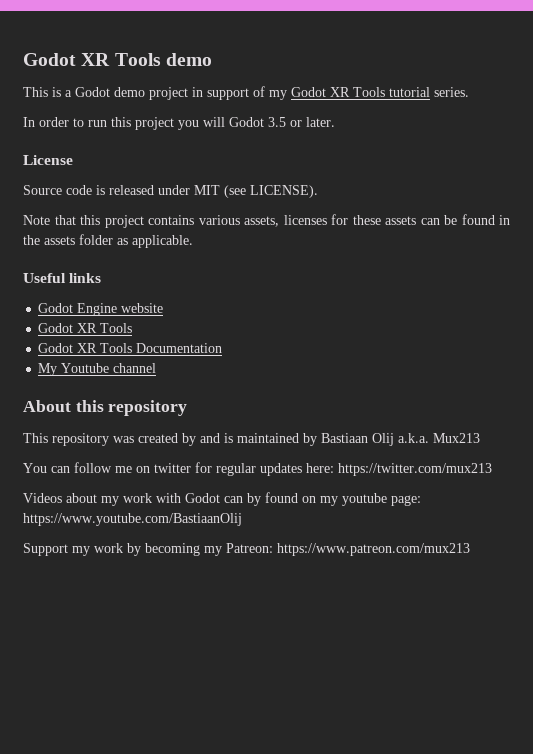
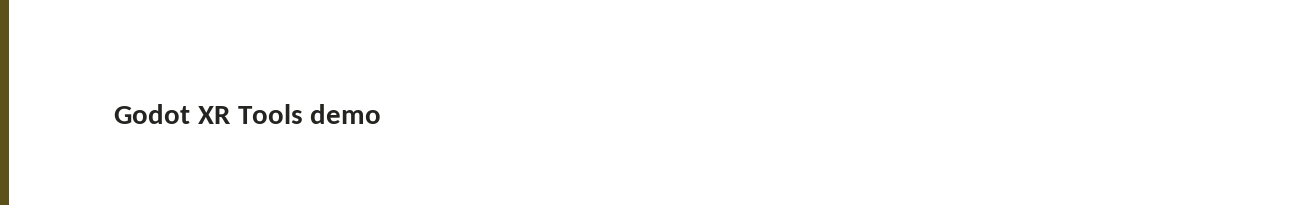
[23,86,469,100] [23,117,335,130] [23,155,73,165] [23,185,318,198] [23,214,510,228] [23,234,193,248] [23,273,102,283] [38,303,164,316] [38,323,133,333] [38,343,223,353] [38,363,157,376] [23,400,188,416] [23,433,480,446] [23,462,492,476] [23,492,421,506] [23,513,242,526] [23,543,470,556] // This is a Godot demo project in support of my Godot XR Tools tutorial series. // In order to run this project you will Godot 3.5 or later. // License // Source code is released under MIT (see LICENSE). // Note that this project contains various assets, licenses for these assets can be found in the assets folder as applicable. // Useful links // Godot Engine website // Godot XR Tools // Godot XR Tools Documentation // My Youtube channel // About this repository // This repository was created by and is maintained by Bastiaan Olij a.k.a. Mux213 // You can follow me on twitter for regular updates here: https://twitter.com/mux213 // Videos about my work with Godot can by found on my youtube page: https://www.youtube.com/BastiaanOlij // Support my work by becoming my Patreon: https://www.patreon.com/mux213 -> (382, 114) none

